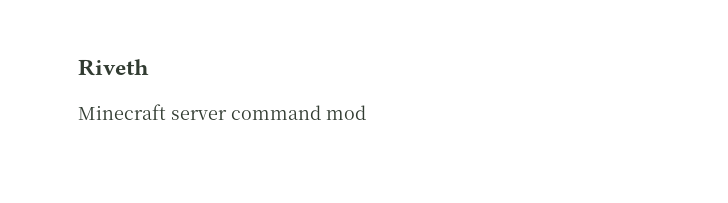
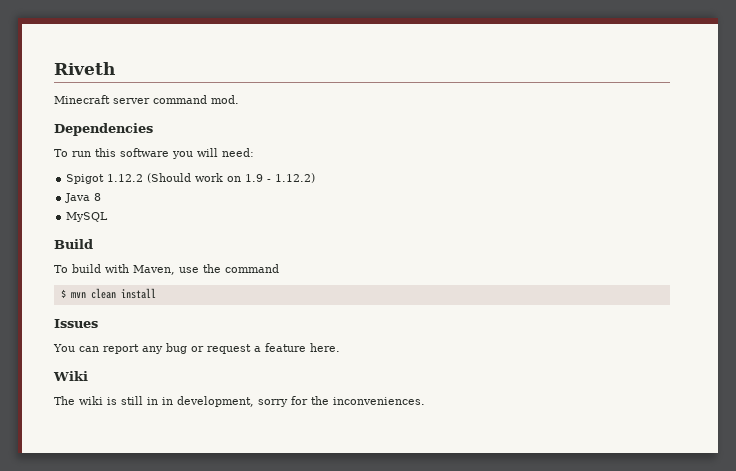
[326,105,366,120] mod -> [211,95,239,104] [54,123,153,136] [54,148,254,159] [66,173,316,184] [65,193,102,203] [66,212,109,222] [54,239,93,249] [54,264,279,275] [60,288,156,299] [54,319,98,328] [53,343,340,354] [53,371,88,381] [54,396,425,407] mod. // Dependencies // To run this software you will need: // Spigot 1.12.2 (Should work on 1.9 - 1.12.2) // Java 8 // MySQL // Build // To build with Maven, use the command // $ mvn clean install // Issues // You can report any bug or request a feature here. // Wiki // The wiki is still in in development, sorry for the inconveniences.

